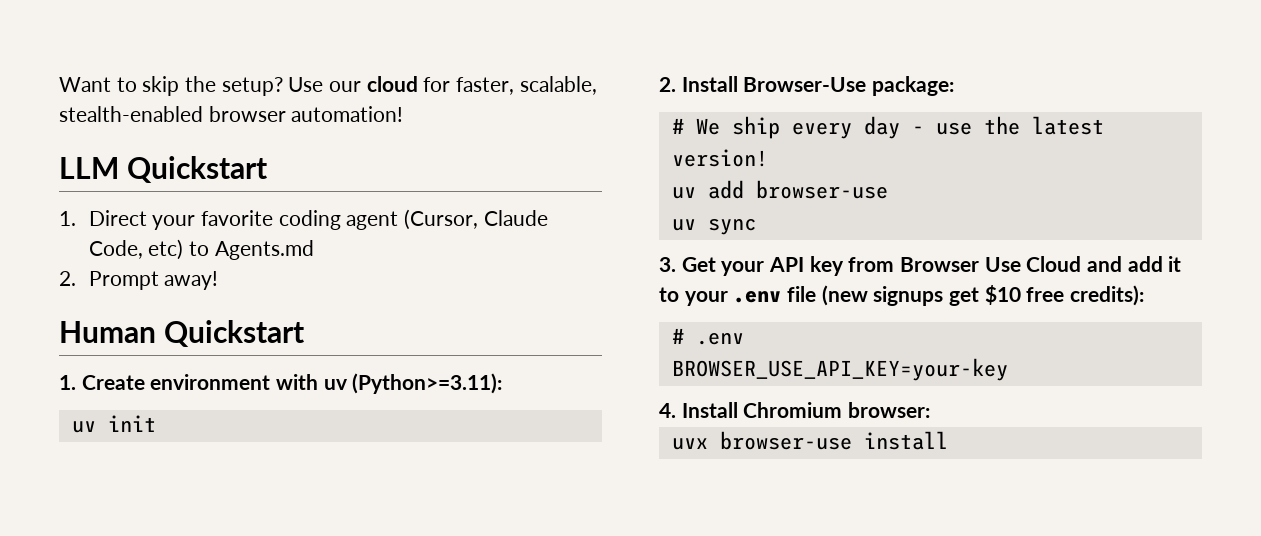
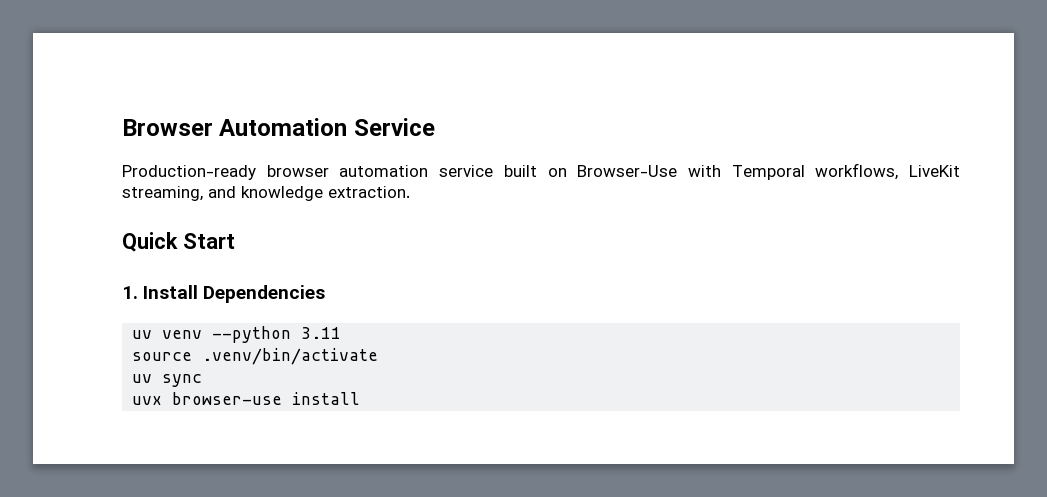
[59,76,597,96] [59,106,404,122] [59,156,267,183] [59,209,548,230] [88,239,314,260] [59,271,219,290] [59,320,304,347] [59,373,503,394] [71,415,156,433] [659,76,955,96] [671,116,1104,139] [671,149,768,167] [671,180,888,199] [671,218,756,235] [659,256,1182,276] [659,285,1145,306] [671,328,744,345] [671,358,1008,381] [659,402,931,418] Want to skip the setup? Use our cloud for faster, scalable, stealth-enabled browser automation! // LLM Quickstart // 1. Direct your favorite coding agent (Cursor, Claude Code, etc) to Agents.md // 2. Prompt away! // Human Quickstart // 1. Create environment with uv (Python>=3.11): // uv init // 2. Install Browser-Use package: // # We ship every day - use the latest version! // uv add browser-use // uv sync // 3. Get your API key from Browser Use Cloud and add it to your .env file (new signups get $10 free credits): // # .env // BROWSER_USE_API_KEY=your-key // 4. Install Chromium browser: -> [122,118,435,136] [122,163,961,180] [122,186,410,201] [122,232,235,252] [122,285,326,303] [132,326,342,343] [132,348,379,365] [132,374,203,387] Browser Automation Service // Production-ready browser automation service built on Browser-Use with Temporal workflows, LiveKit streaming, and knowledge extraction. // Quick Start // 1. Install Dependencies // uv venv --python 3.11 // source .venv/bin/activate // uv sync

